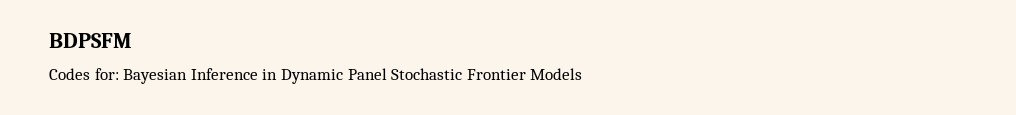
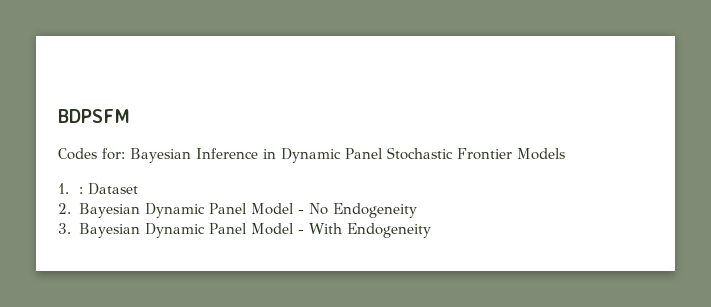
(583, 74) none -> [58,183,139,195] [58,203,418,218] [58,223,432,238] // 1. : Dataset // 2. Bayesian Dynamic Panel Model - No Endogeneity // 3. Bayesian Dynamic Panel Model - With Endogeneity

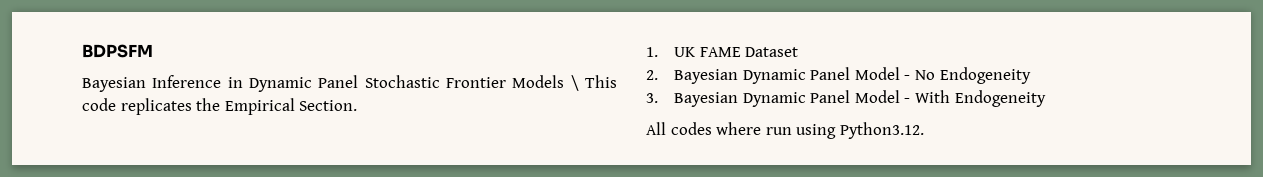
[58,148,125,160] Codes for: -> (153, 51) none
(565, 154) none -> [570,75,617,91] [82,98,358,115] \ This code replicates the Empirical Section.
[79,187,84,194] : -> [674,47,741,57] UK FAME
(432, 230) none -> [646,122,924,139] // All codes where run using Python3.12.

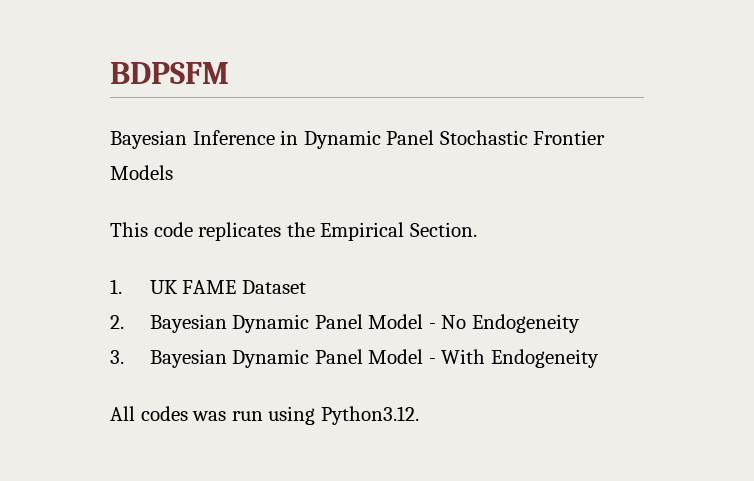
[570,75,579,91] \ -> (173, 172) //
[716,122,762,135] where -> [192,411,227,421] was

